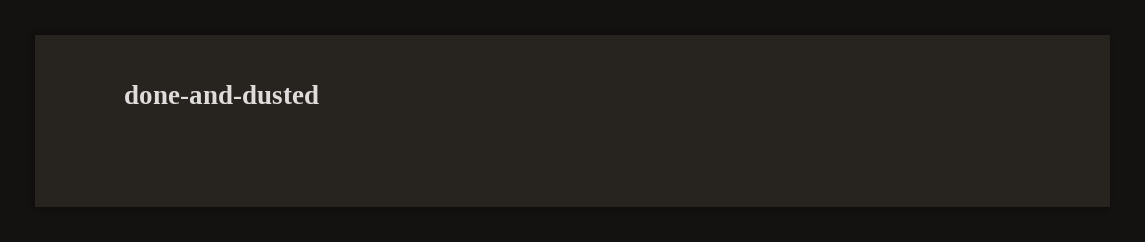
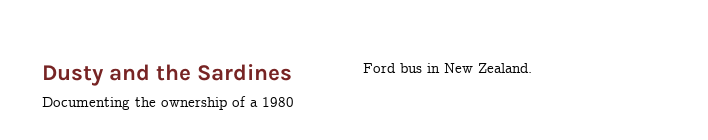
[124,85,319,104] done-and-dusted -> [42,64,293,86] [42,96,294,110] [363,63,532,73] Dusty and the Sardines // Documenting the ownership of a 1980 Ford bus in New Zealand.

